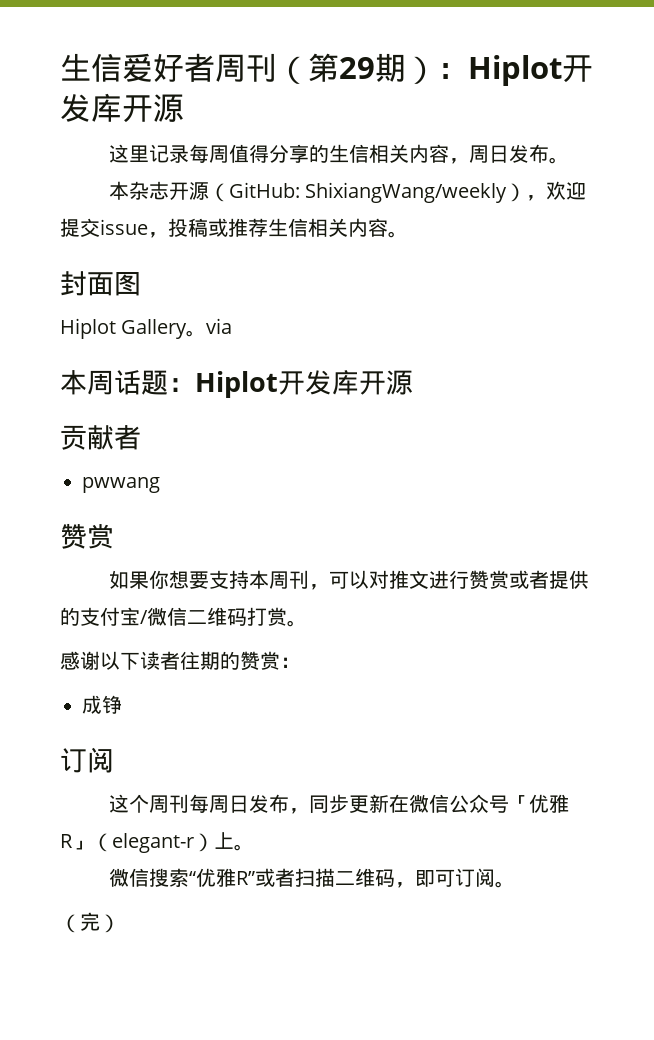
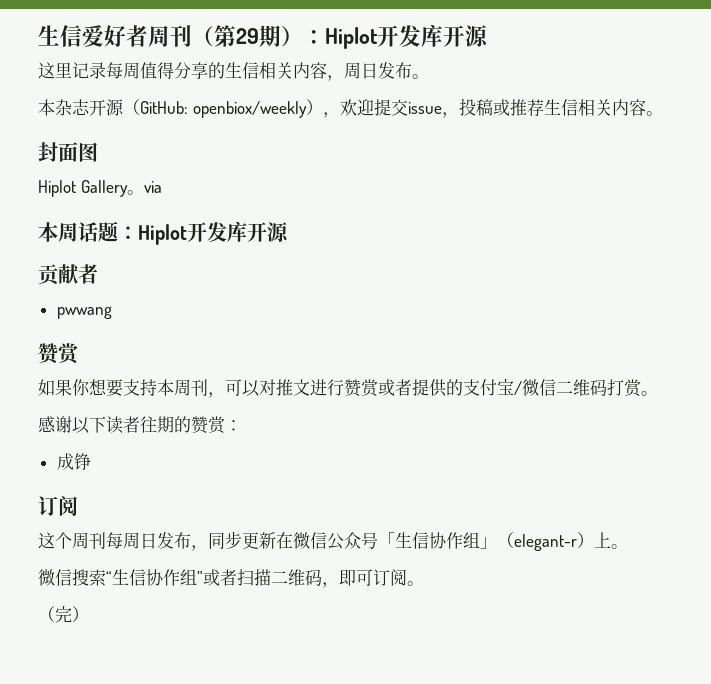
[305,182,508,203] ShixiangWang/weekly -> [192,101,307,118] openbiox/weekly
[528,794,569,813] [60,834,73,848] 优雅R -> [395,532,480,549] 生信协作组
[195,868,255,887] 优雅R” -> [112,569,203,586] 生信协作组”

